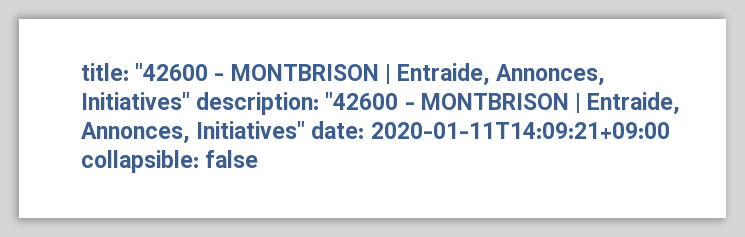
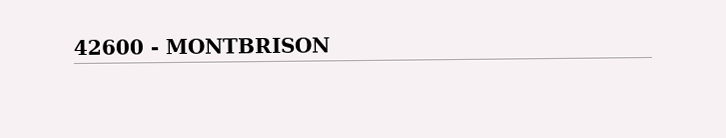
[81,63,606,86] [81,92,681,115] [81,121,670,144] [81,150,259,173] title: "42600 - MONTBRISON | Entraide, Annonces, Initiatives" description: "42600 - MONTBRISON | Entraide, Annonces, Initiatives" date: 2020-01-11T14:09:21+09:00 collapsible: false -> [73,37,330,56] 42600 - MONTBRISON

